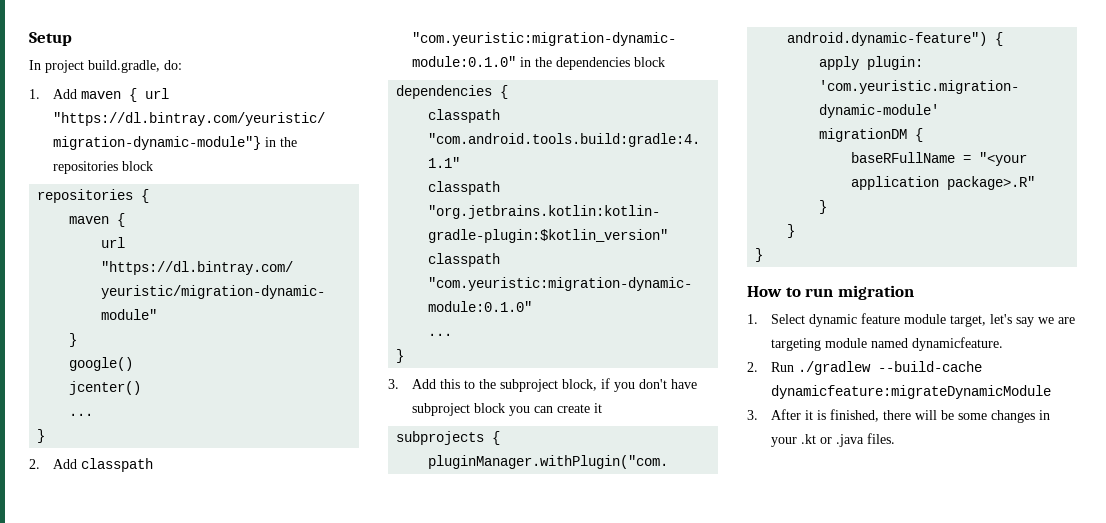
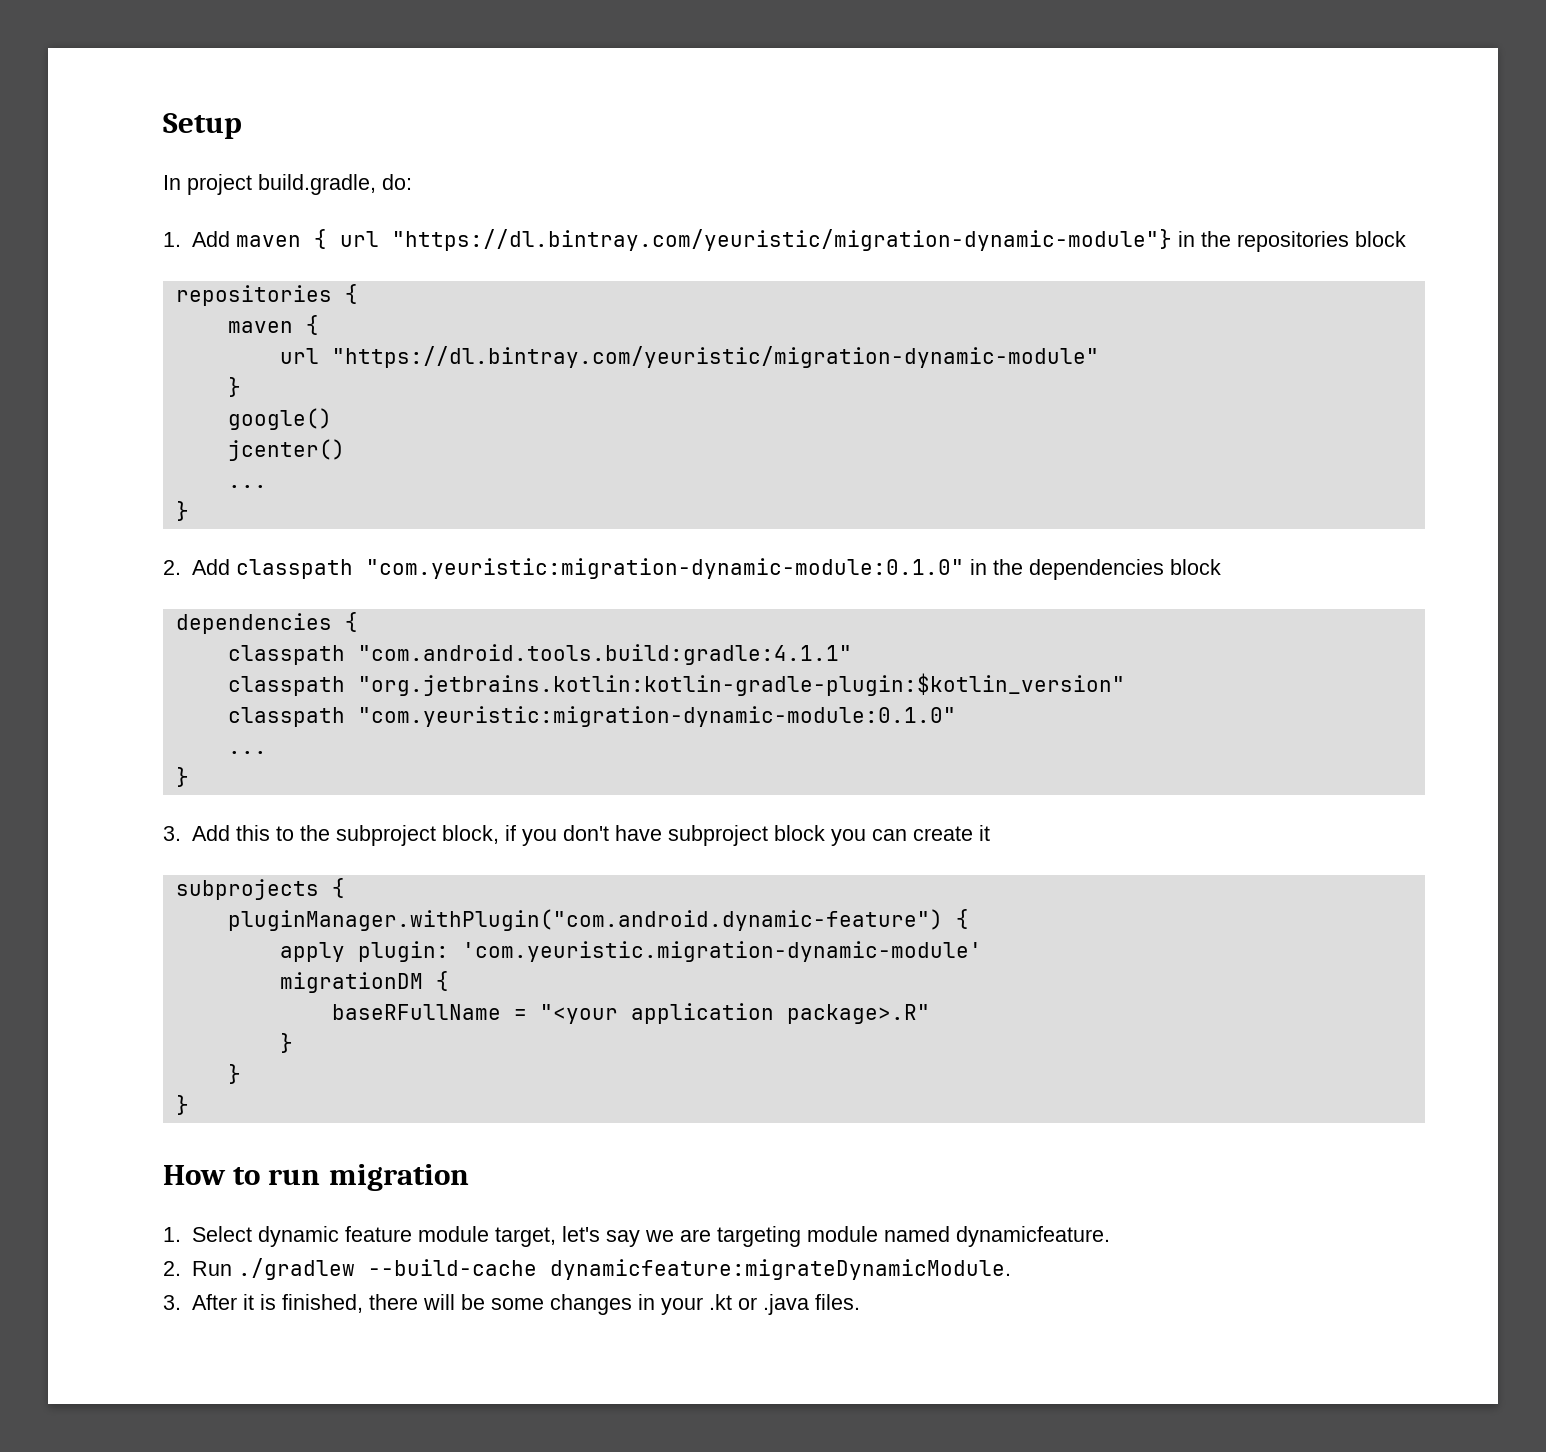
[771,385,1052,399] dynamicfeature:migrateDynamicModule -> [549,1259,1011,1280] dynamicfeature:migrateDynamicModule.

